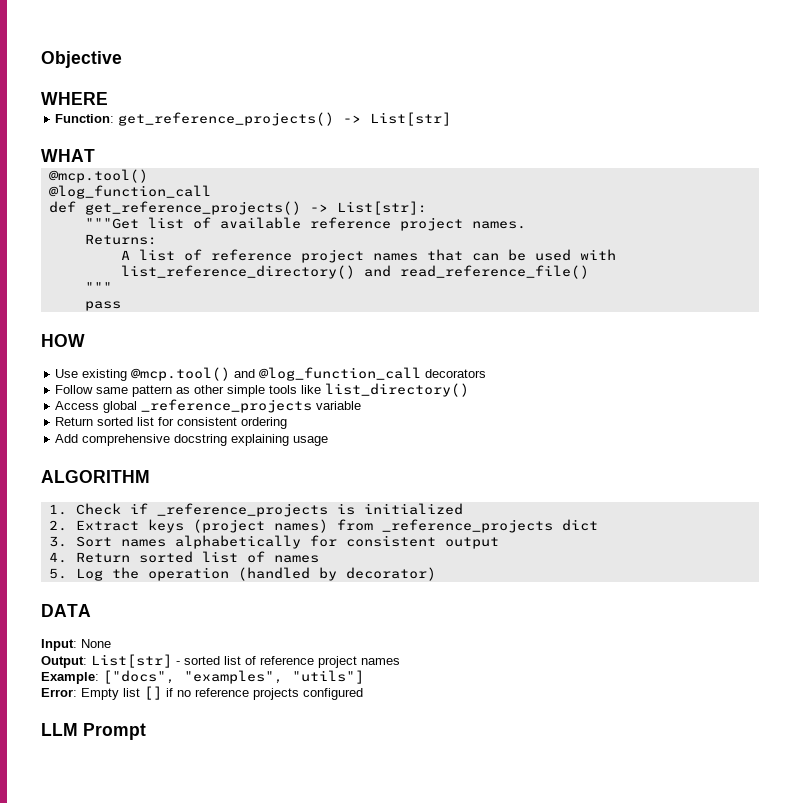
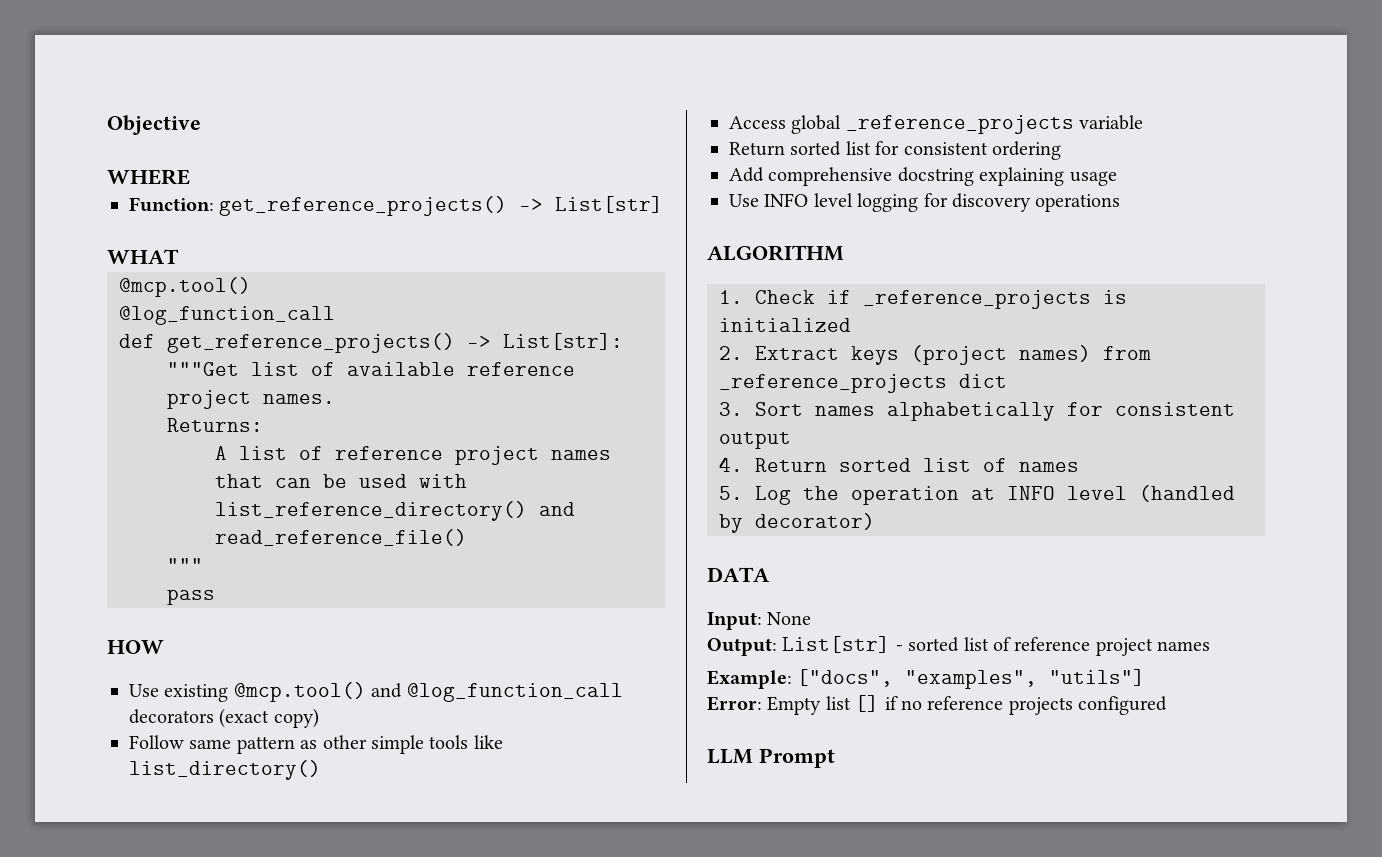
(487, 373) none -> [219,708,319,728] (exact copy)
(329, 441) none -> [729,193,1121,212] // Use INFO level logging for discovery operations
(229, 574) none -> [971,486,1127,500] at INFO level

